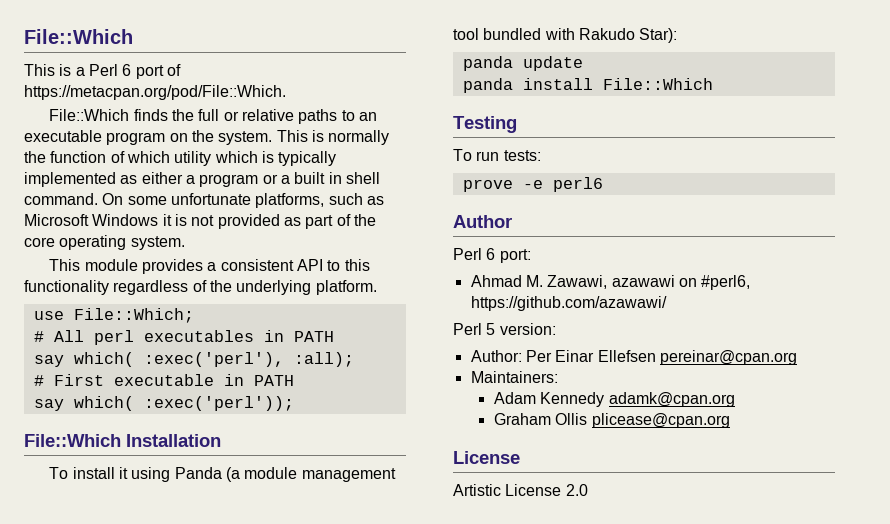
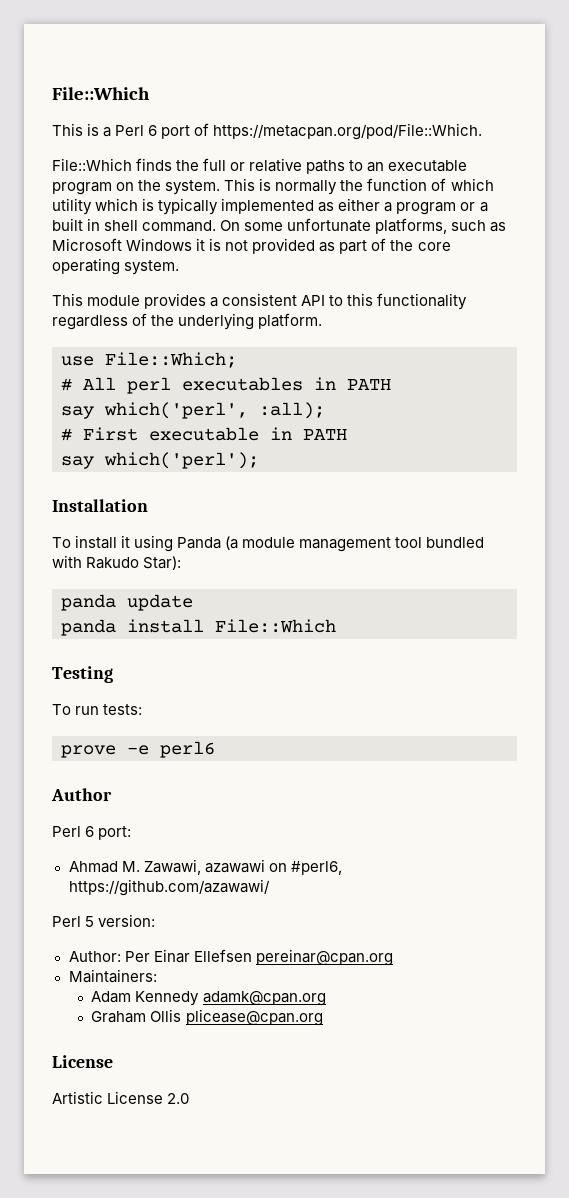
[73,352,284,367] which( :exec('perl'), -> [104,402,248,419] which('perl',
[73,396,294,411] [24,434,121,447] which( :exec('perl')); // File::Which -> [104,452,259,469] which('perl'); //

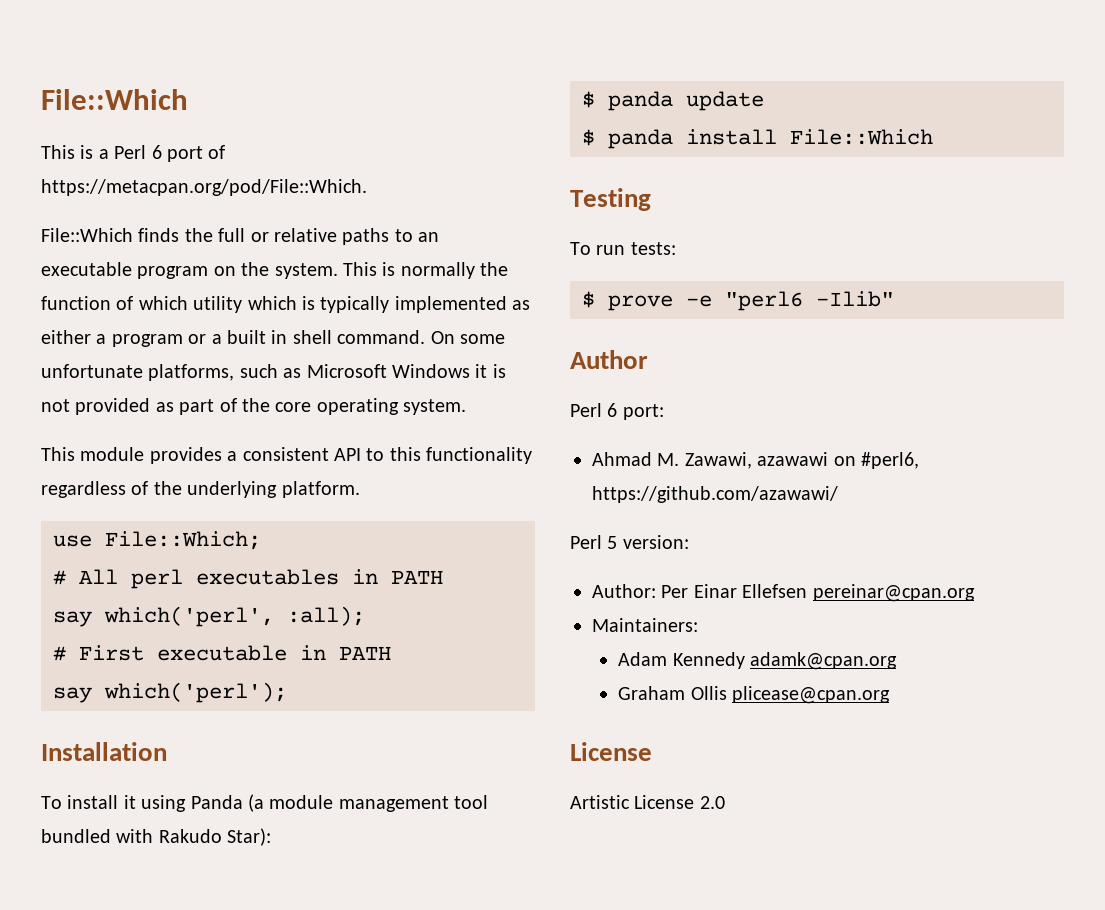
(182, 563) none -> [582,91,595,108] $
(193, 602) none -> [582,129,595,146] $
(143, 709) none -> [582,291,595,308] $
[160,741,215,758] perl6 -> [725,291,894,311] "perl6 -Ilib"

